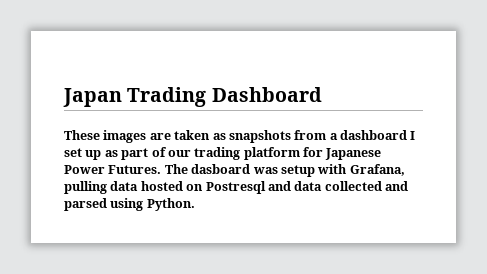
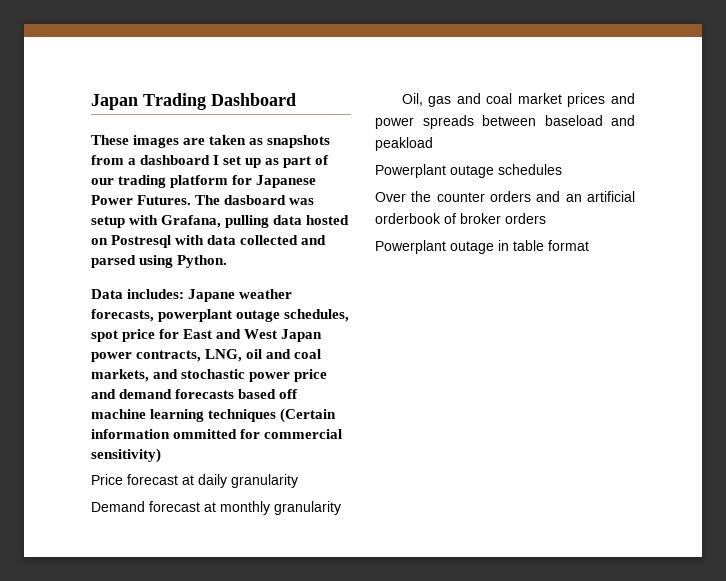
[267,181,291,191] and -> [175,235,205,245] with
(195, 204) none -> [91,289,293,302] [91,309,350,322] [91,329,323,342] [91,349,322,362] [91,369,328,382] [91,389,299,399] [91,408,337,423] [91,429,343,439] [91,448,161,463] [91,474,298,488] [91,501,341,515] [401,93,635,107] [375,115,635,129] [375,137,433,151] [375,164,562,178] [375,191,635,202] [375,213,546,224] [375,240,589,254] // Data includes: Japane weather forecasts, powerplant outage schedules, spot price for East and West Japan power contracts, LNG, oil and coal markets, and stochastic power price and demand forecasts based off machine learning techniques (Certain information ommitted for commercial sensitivity) // Price forecast at daily granularity // Demand forecast at monthly granularity // Oil, gas and coal market prices and power spreads between baseload and peakload // Powerplant outage schedules // Over the counter orders and an artificial orderbook of broker orders // Powerplant outage in table format

